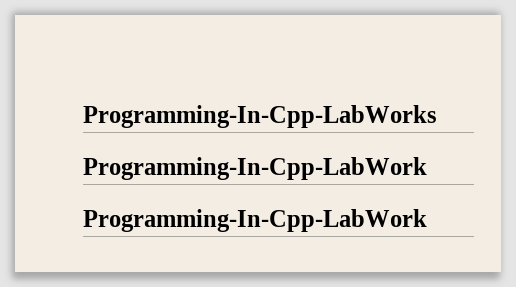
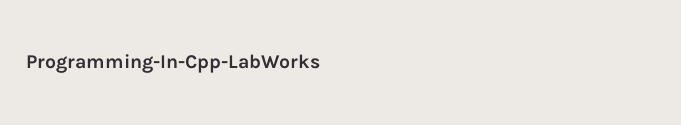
[83,157,427,180] [83,209,427,232] // Programming-In-Cpp-LabWork // Programming-In-Cpp-LabWork -> (320, 63) none

